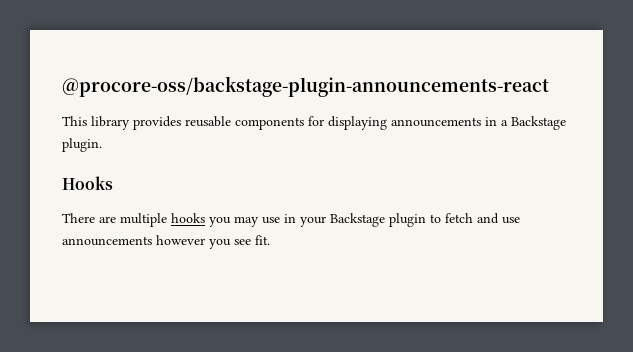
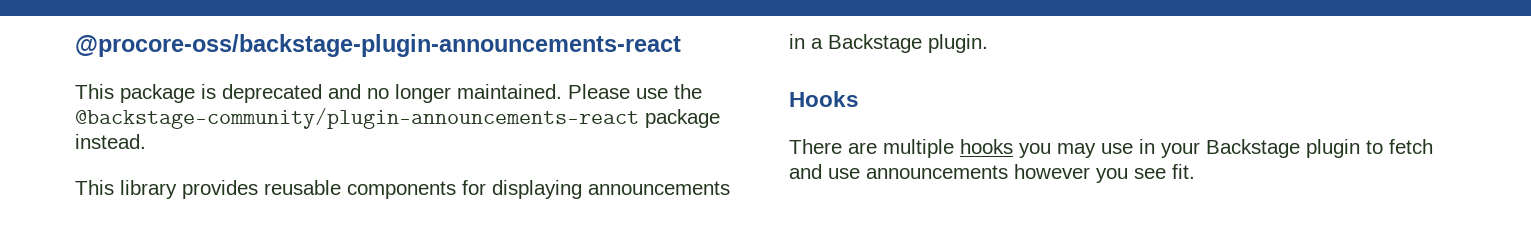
(549, 86) none -> [75,84,702,103] [75,108,720,129] [75,134,146,149] // This package is deprecated and no longer maintained. Please use the @backstage-community/plugin-announcements-react package instead.

